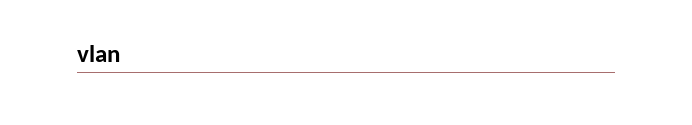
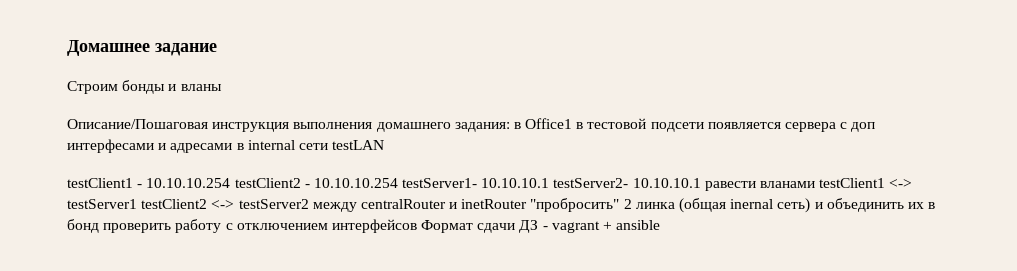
[77,45,120,62] vlan -> [67,40,217,56] [67,80,222,94] [67,118,876,132] [67,139,385,153] [67,178,913,191] [67,198,936,213] [67,219,661,233] Домашнее задание // Строим бонды и вланы // Описание/Пошаговая инструкция выполнения домашнего задания: в Office1 в тестовой подсети появляется сервера с доп интерфесами и адресами в internal сети testLAN // testClient1 - 10.10.10.254 testClient2 - 10.10.10.254 testServer1- 10.10.10.1 testServer2- 10.10.10.1 равести вланами testClient1 <-> testServer1 testClient2 <-> testServer2 между centralRouter и inetRouter "пробросить" 2 линка (общая inernal сеть) и объединить их в бонд проверить работу c отключением интерфейсов Формат сдачи ДЗ - vagrant + ansible

